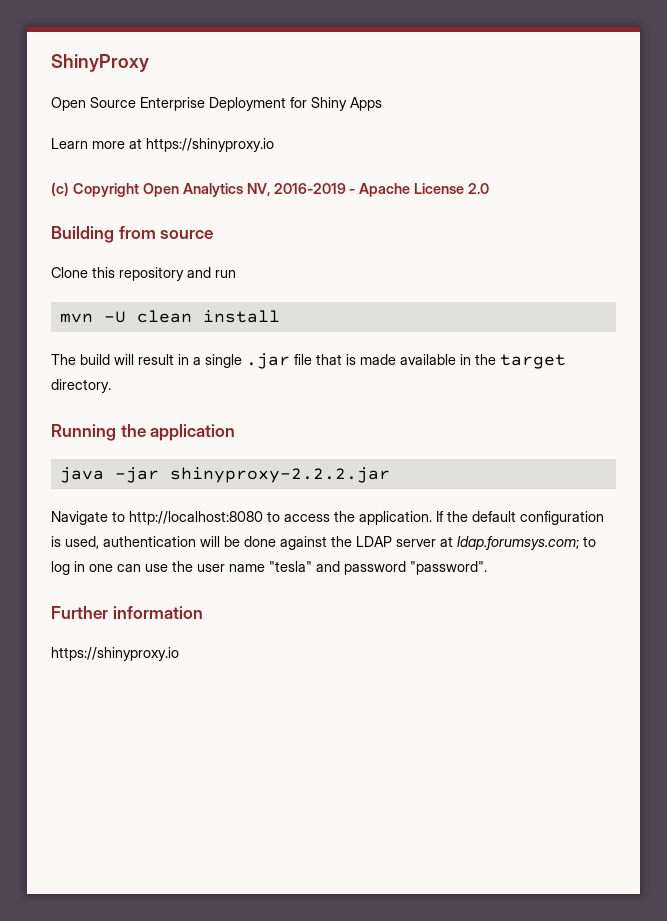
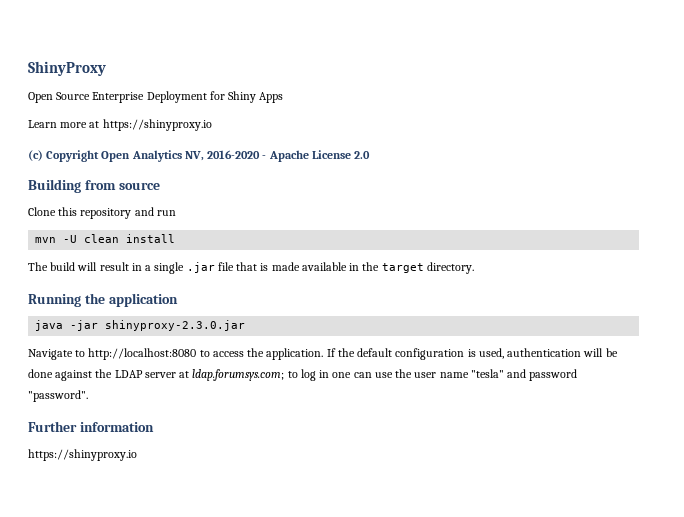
[273,183,346,194] 2016-2019 -> [207,150,261,159] 2016-2020
[169,467,390,483] shinyproxy-2.2.2.jar -> [105,320,246,331] shinyproxy-2.3.0.jar

